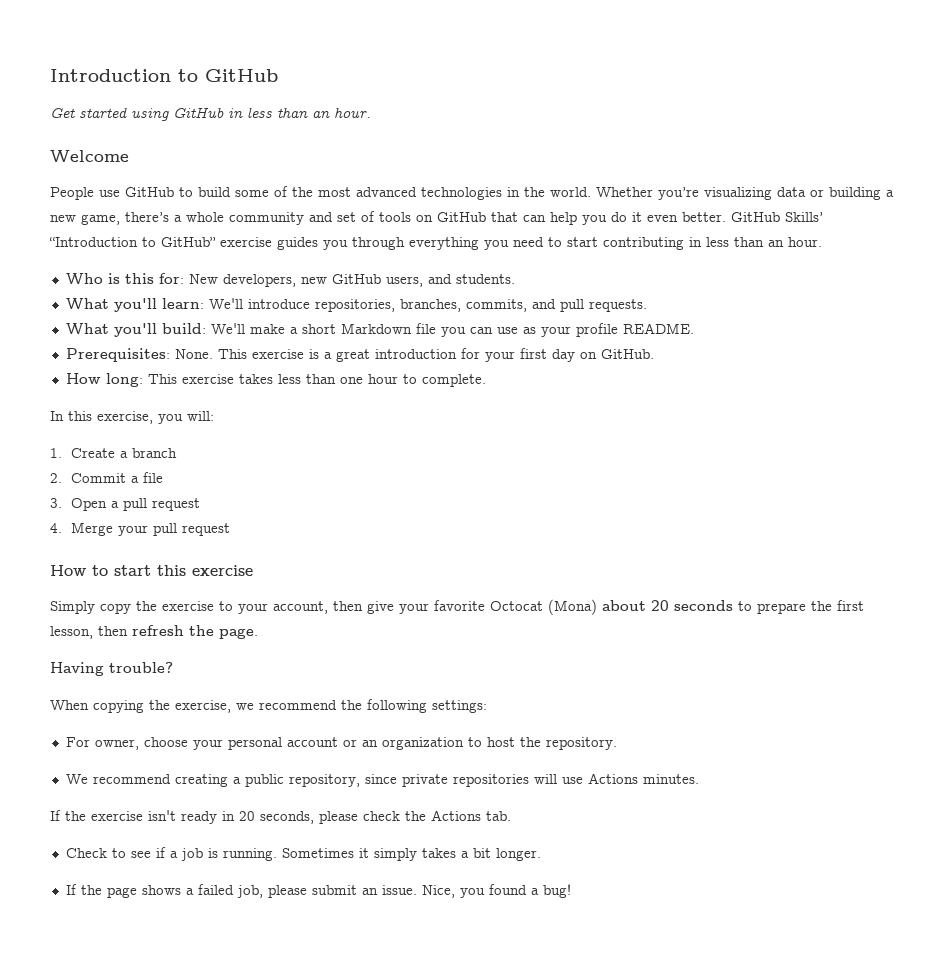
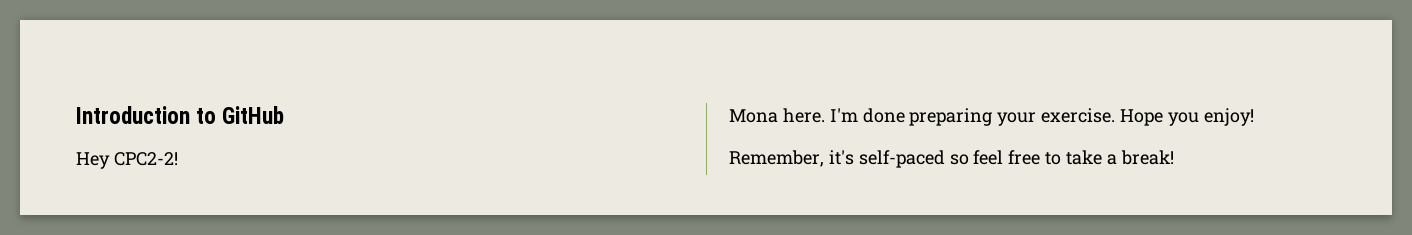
[50,107,371,121] [50,150,129,162] [50,186,894,200] [50,211,823,225] [49,237,822,250] [65,273,515,287] [65,298,647,312] [65,323,694,337] [65,348,654,362] [65,373,486,387] [50,411,214,424] [50,448,177,458] [50,472,163,483] [50,498,200,511] [50,522,230,536] [50,565,253,576] [50,599,864,615] [50,625,258,639] [50,662,173,676] [50,699,487,713] [65,737,617,750] [65,773,699,787] [50,810,511,824] [65,847,541,861] [65,884,571,898] Get started using GitHub in less than an hour. // Welcome // People use GitHub to build some of the most advanced technologies in the world. Whether you’re visualizing data or building a new game, there’s a whole community and set of tools on GitHub that can help you do it even better. GitHub Skills’ “Introduction to GitHub” exercise guides you through everything you need to start contributing in less than an hour. // Who is this for: New developers, new GitHub users, and students. // What you'll learn: We'll introduce repositories, branches, commits, and pull requests. // What you'll build: We'll make a short Markdown file you can use as your profile README. // Prerequisites: None. This exercise is a great introduction for your first day on GitHub. // How long: This exercise takes less than one hour to complete. // In this exercise, you will: // 1. Create a branch // 2. Commit a file // 3. Open a pull request // 4. Merge your pull request // How to start this exercise // Simply copy the exercise to your account, then give your favorite Octocat (Mona) about 20 seconds to prepare the first lesson, then refresh the page. // Having trouble? // When copying the exercise, we recommend the following settings: // For owner, choose your personal account or an organization to host the repository. // We recommend creating a public repository, since private repositories will use Actions minutes. // If the exercise isn't ready in 20 seconds, please check the Actions tab. // Check to see if a job is running. Sometimes it simply takes a bit longer. // If the page shows a failed job, please submit an issue. Nice, you found a bug! -> [76,152,178,169] [729,108,1254,126] [729,150,1174,168] Hey CPC2-2! // Mona here. I'm done preparing your exercise. Hope you enjoy! // Remember, it's self-paced so feel free to take a break!

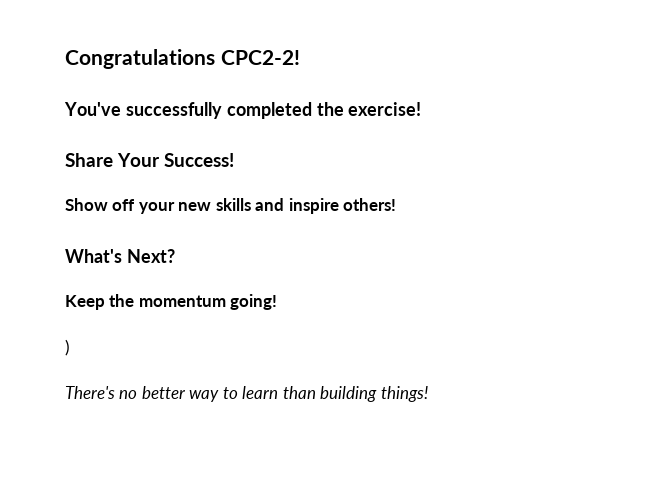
[76,106,285,124] [76,152,178,169] [729,108,1254,126] [729,150,1174,168] Introduction to GitHub // Hey CPC2-2! // Mona here. I'm done preparing your exercise. Hope you enjoy! // Remember, it's self-paced so feel free to take a break! -> [65,49,300,69] [64,102,422,119] [65,153,235,167] [65,198,397,214] [65,249,175,263] [65,294,278,310] [65,339,70,356] [65,386,428,402] Congratulations CPC2-2! // You've successfully completed the exercise! // Share Your Success! // Show off your new skills and inspire others! // What's Next? // Keep the momentum going! // ) // There's no better way to learn than building things!

